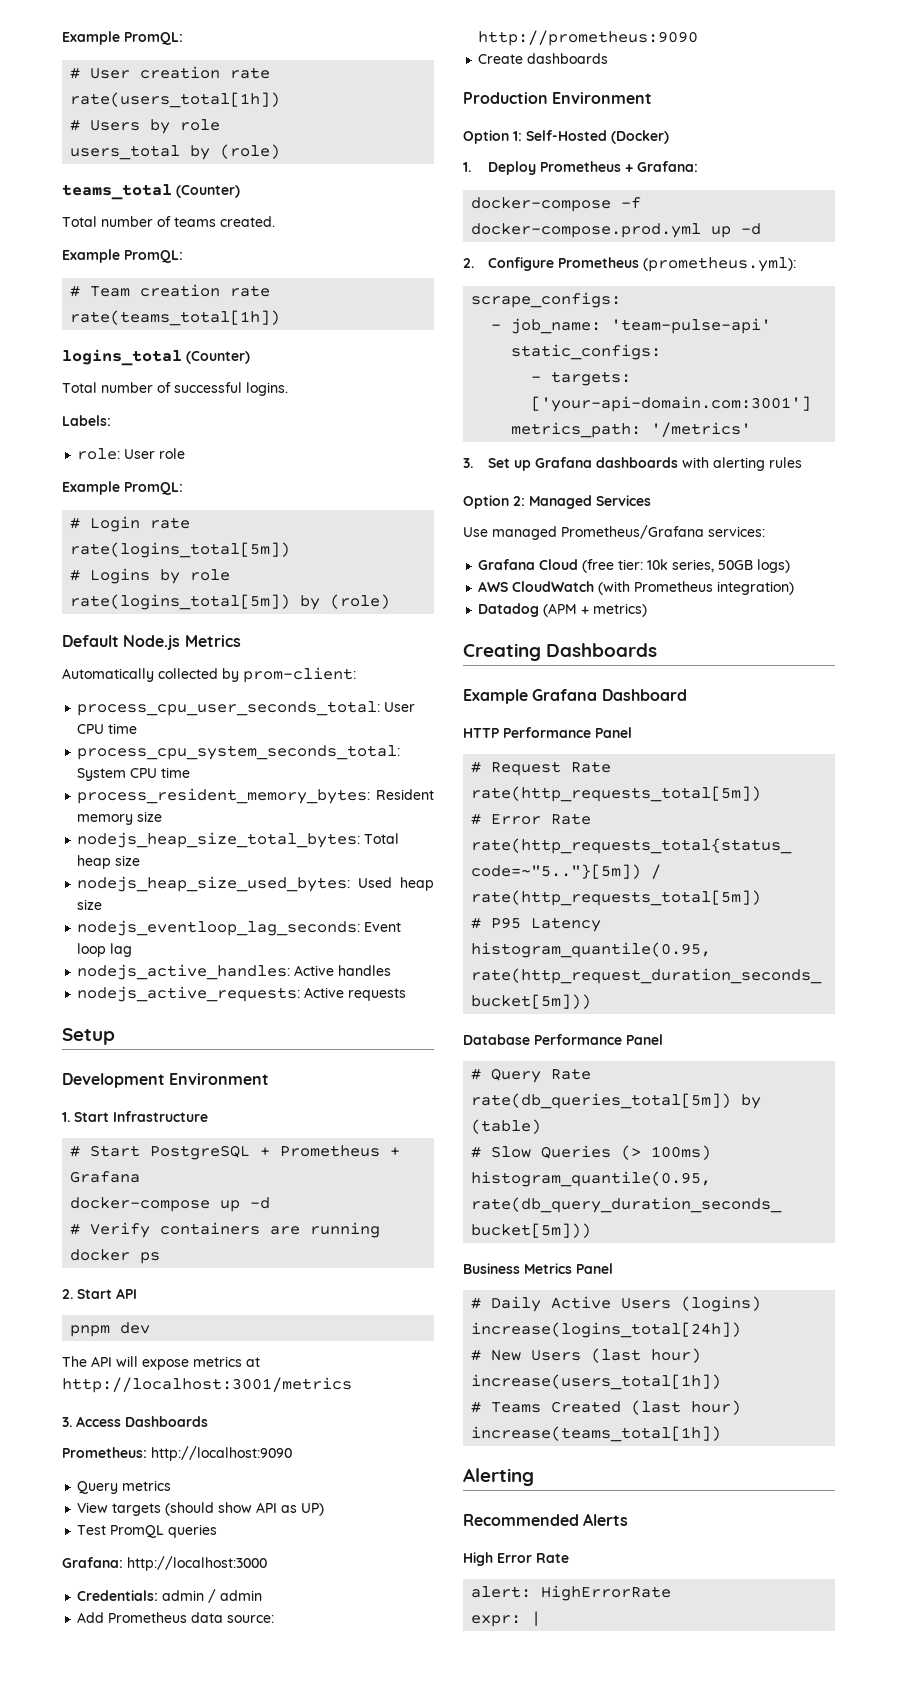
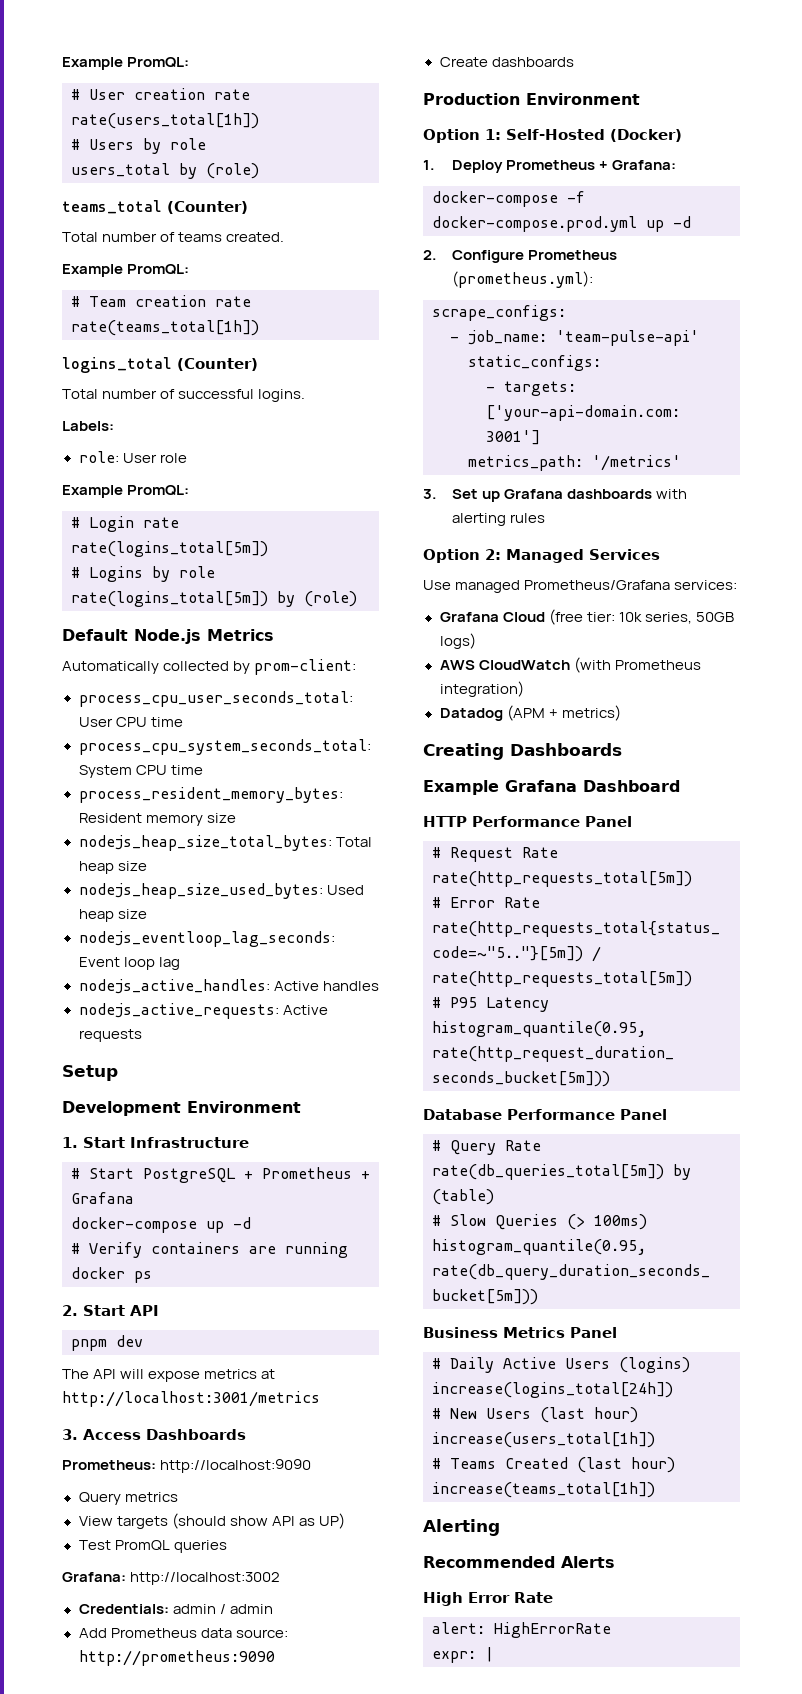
[127,1556,267,1571] http://localhost:3000 -> [130,1572,281,1585] http://localhost:3002

